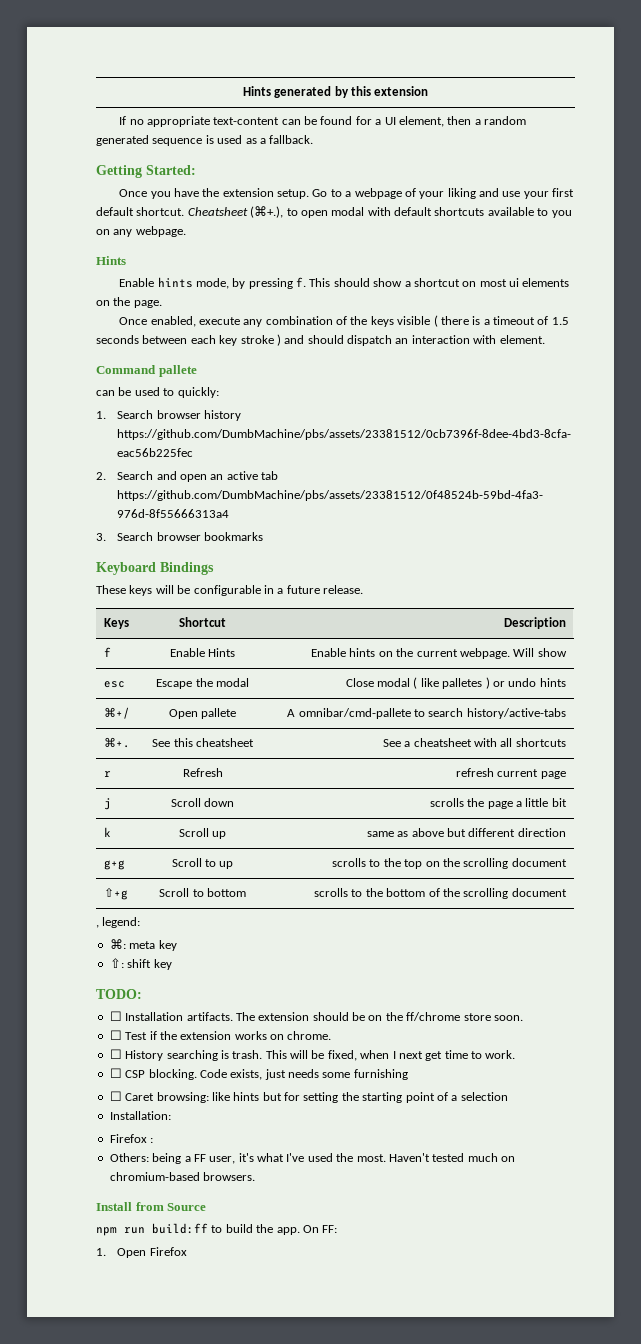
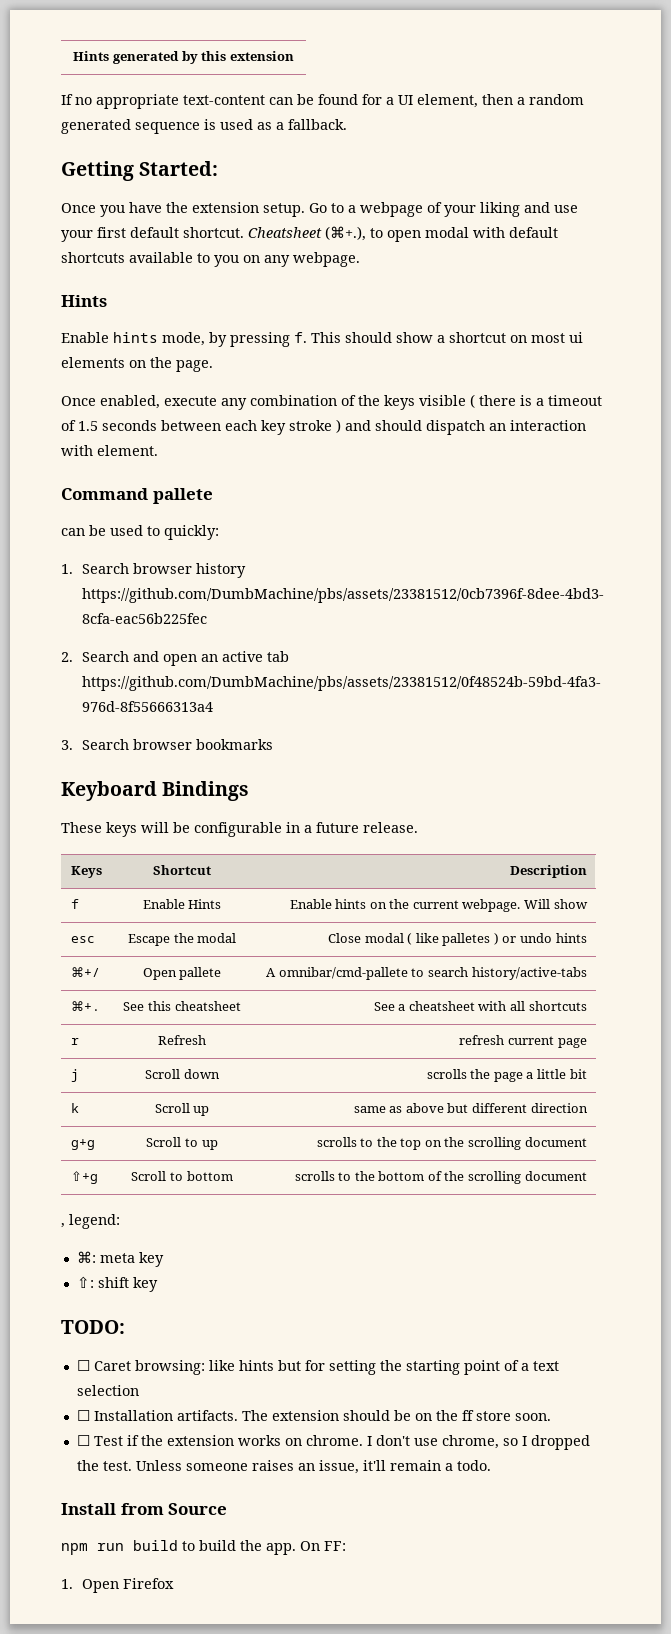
[109,1011,523,1021] [109,1030,332,1040] [109,1049,516,1061] [109,1068,408,1080] // ☐ Installation artifacts. The extension should be on the ff/chrome store soon. // ☐ Test if the extension works on chrome. // ☐ History searching is trash. This will be fixed, when I next get time to work. // ☐ CSP blocking. Code exists, just needs some furnishing -> (125, 1327) none
(458, 1098) none -> [532,1361,559,1371] text
[109,1111,171,1120] [109,1134,154,1143] [109,1153,515,1164] [109,1172,256,1181] Installation: // Firefox : // Others: being a FF user, it's what I've used the most. Haven't tested much on chromium-based browsers. -> [76,1410,551,1421] [76,1435,590,1450] [76,1460,491,1474] ☐ Installation artifacts. The extension should be on the ff store soon. // ☐ Test if the extension works on chrome. I don't use chrome, so I dropped the test. Unless someone raises an issue, it'll remain a todo.
[152,1223,208,1234] build:ff -> [133,1540,178,1551] build

